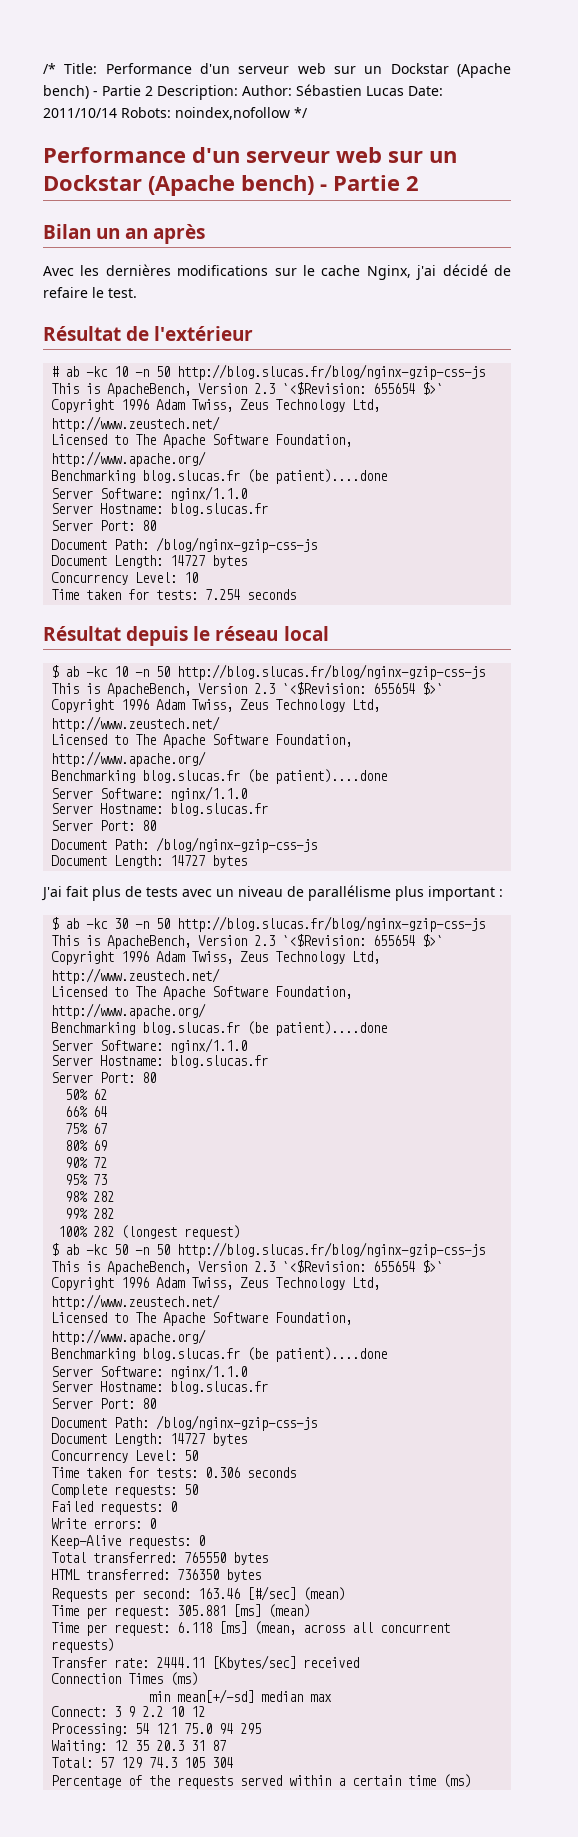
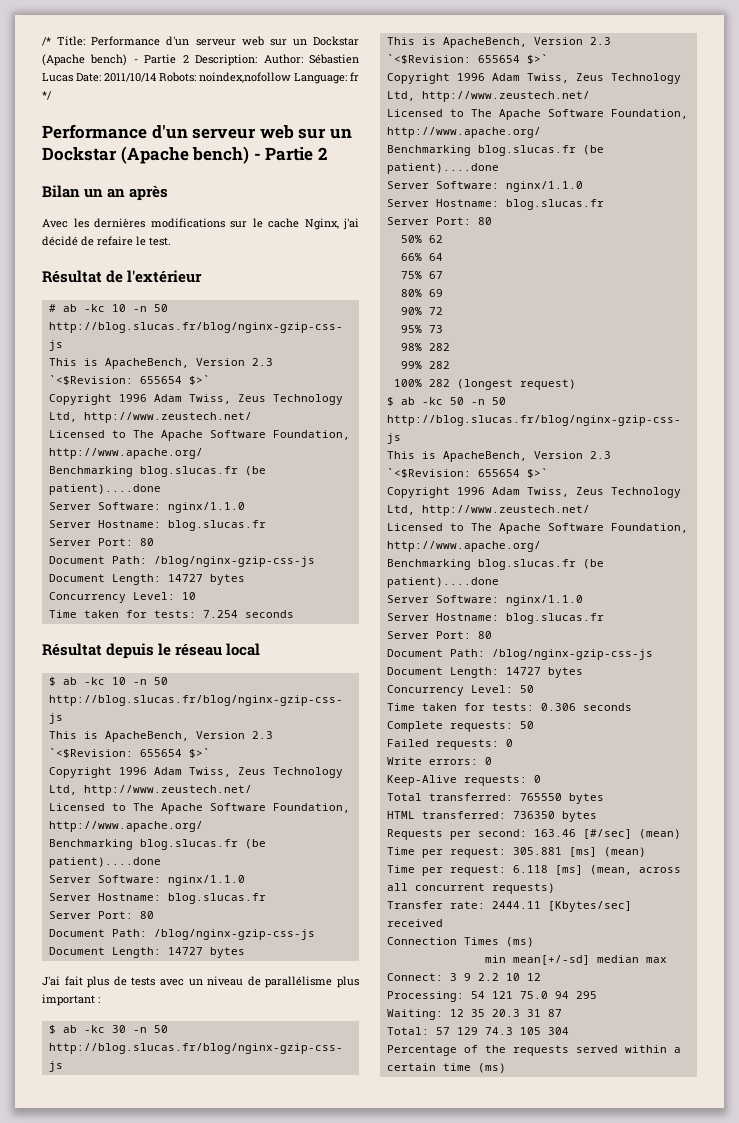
(290, 113) none -> [294,72,359,84] Language: fr

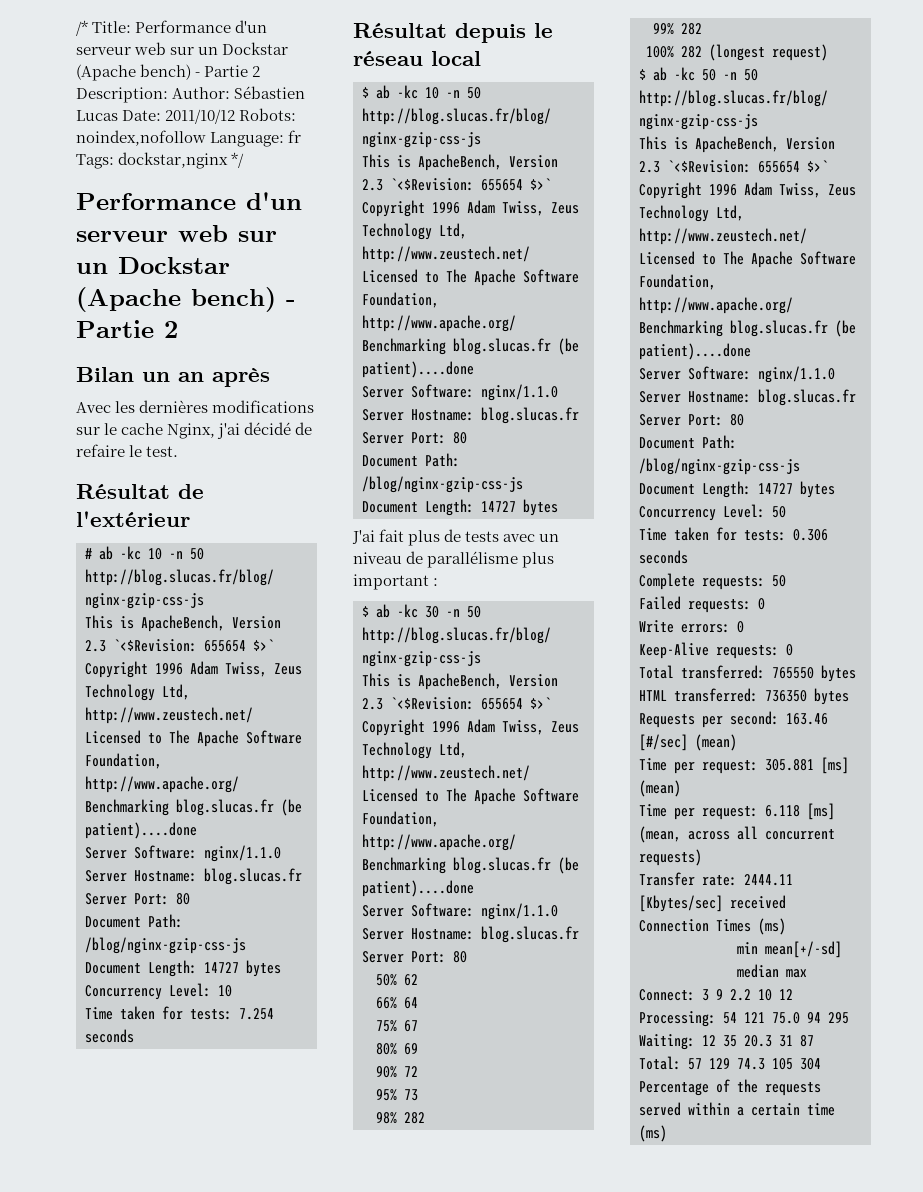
[104,73,156,82] 2011/10/14 -> [165,109,236,124] 2011/10/12
(359, 76) none -> [76,152,229,169] Tags: dockstar,nginx

